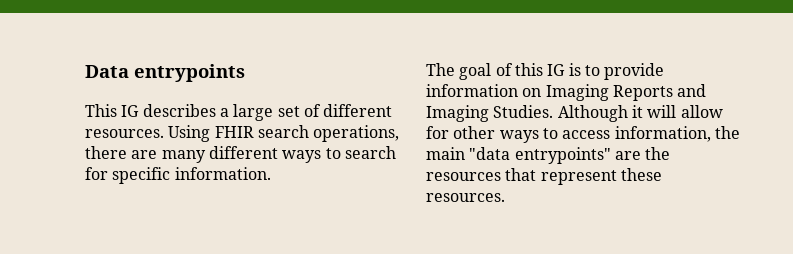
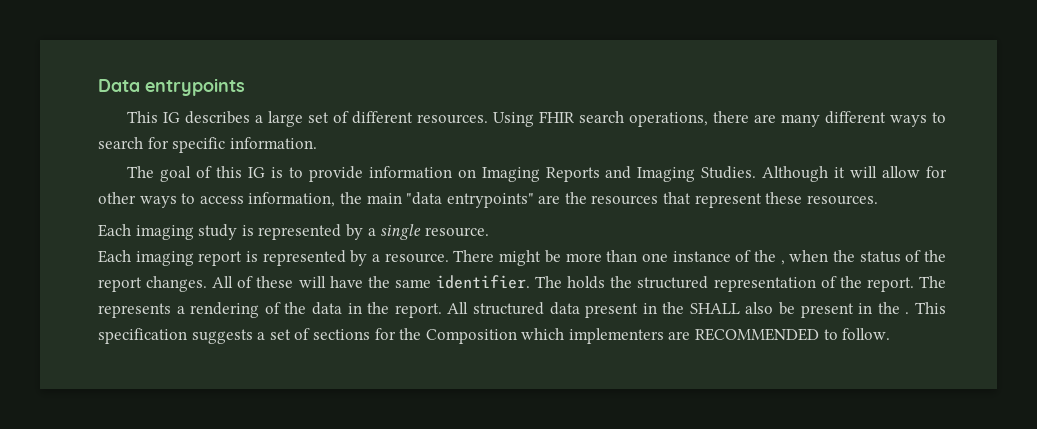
(505, 197) none -> [98,224,489,240] [98,250,946,266] [98,275,946,292] [98,302,947,318] [98,328,891,344] // Each imaging study is represented by a single resource. // Each imaging report is represented by a resource. There might be more than one instance of the , when the status of the report changes. All of these will have the same identifier. The holds the structured representation of the report. The represents a rendering of the data in the report. All structured data present in the SHALL also be present in the . This specification suggests a set of sections for the Composition which implementers are RECOMMENDED to follow.

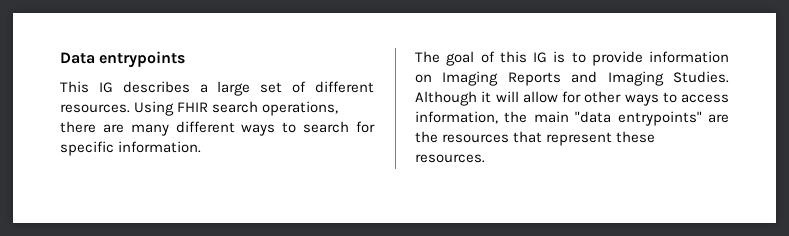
[98,224,489,240] [98,250,946,266] [98,275,946,292] [98,302,947,318] [98,328,891,344] // Each imaging study is represented by a single resource. // Each imaging report is represented by a resource. There might be more than one instance of the , when the status of the report changes. All of these will have the same identifier. The holds the structured representation of the report. The represents a rendering of the data in the report. All structured data present in the SHALL also be present in the . This specification suggests a set of sections for the Composition which implementers are RECOMMENDED to follow. -> (485, 158) none

